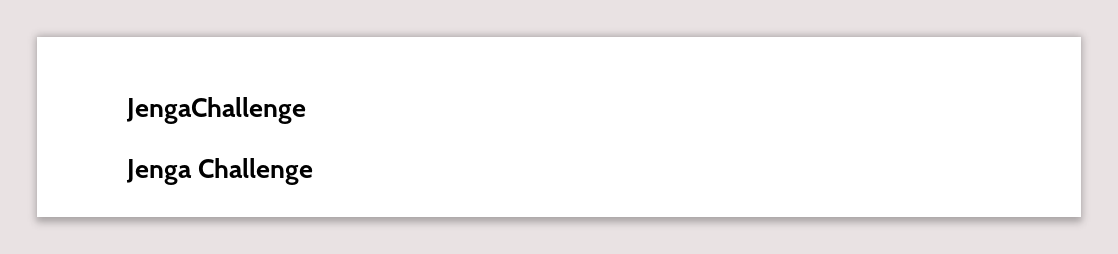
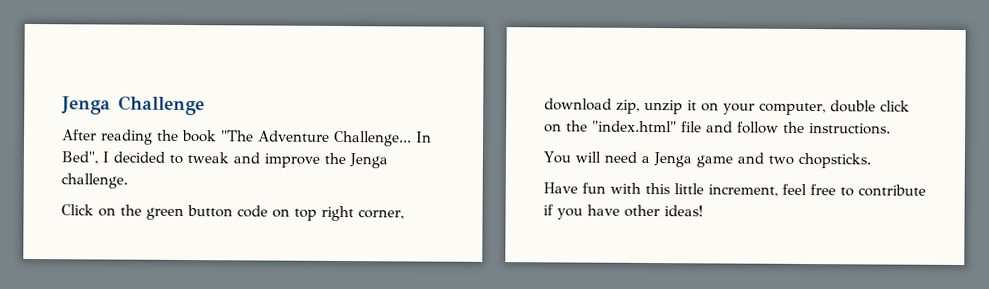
[126,97,306,124] JengaChallenge // -> (61, 105) none
(314, 171) none -> [62,129,432,147] [61,151,388,169] [61,173,128,189] [61,204,404,222] [544,98,910,116] [544,120,891,135] [543,151,871,169] [543,182,926,197] [543,204,703,220] // After reading the book "The Adventure Challenge... In Bed", I decided to tweak and improve the Jenga challenge. // Click on the green button code on top right corner, download zip, unzip it on your computer, double click on the "index.html" file and follow the instructions. // You will need a Jenga game and two chopsticks. // Have fun with this little increment, feel free to contribute if you have other ideas!

